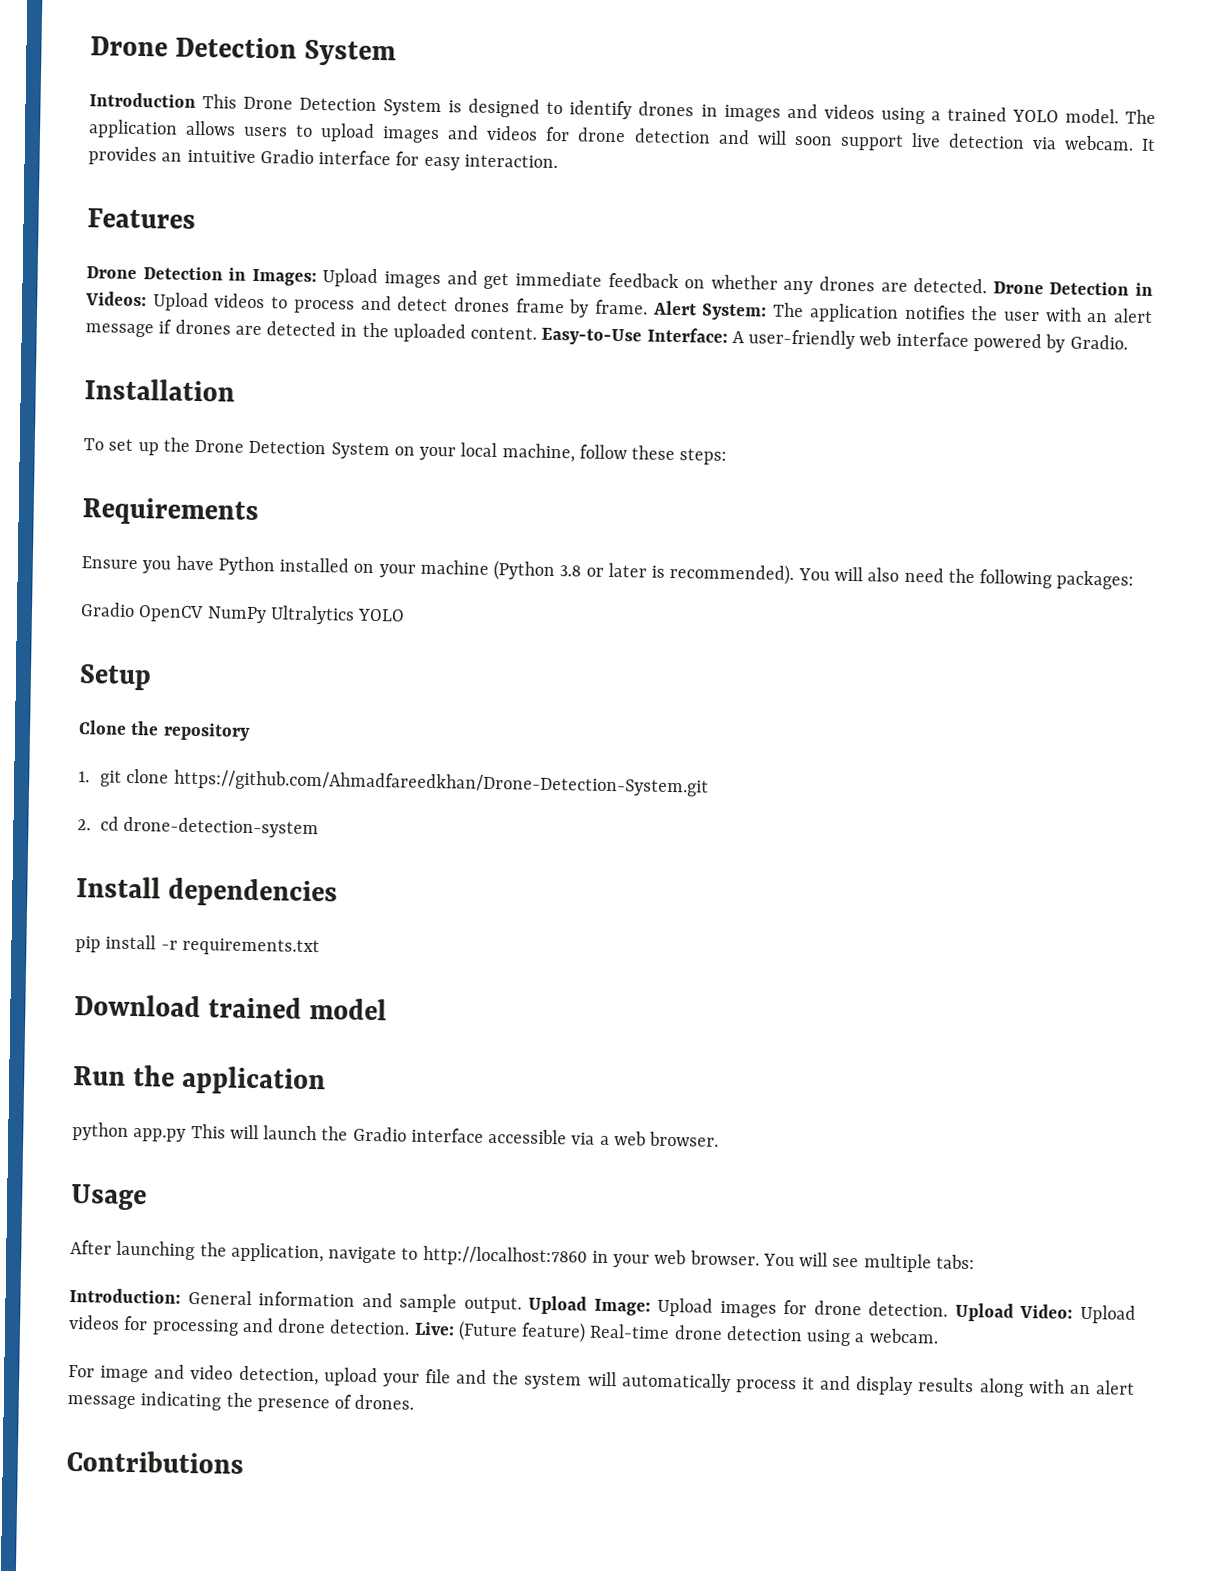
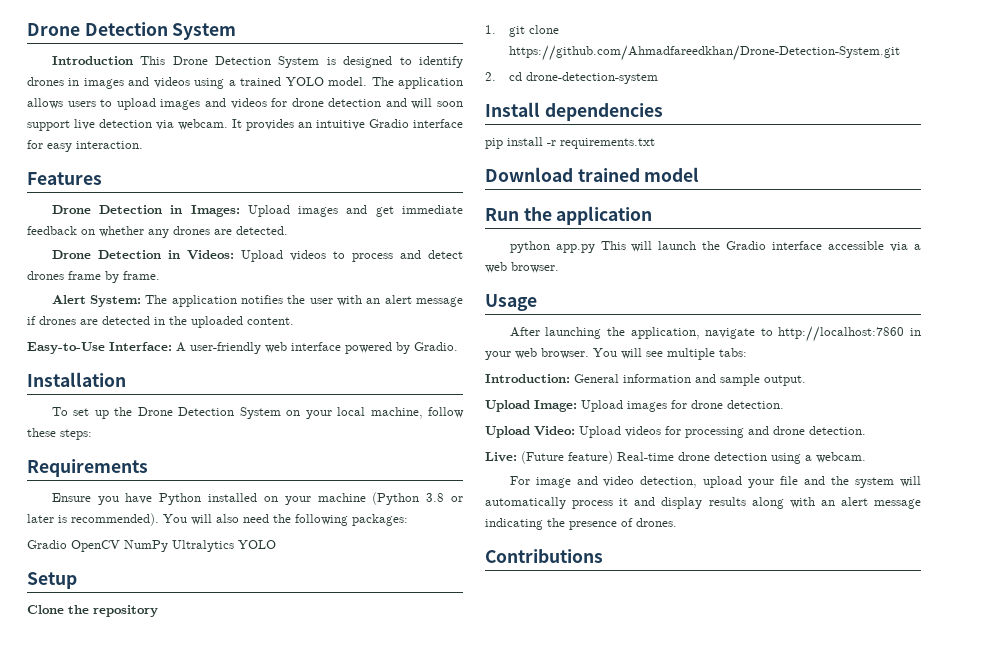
(988, 285) none -> (288, 230) //
(648, 307) none -> (160, 275) //
(538, 333) none -> (294, 321) //
(522, 1305) none -> (806, 380) //
(949, 1309) none -> (784, 404) //
(411, 1327) none -> (866, 430) //

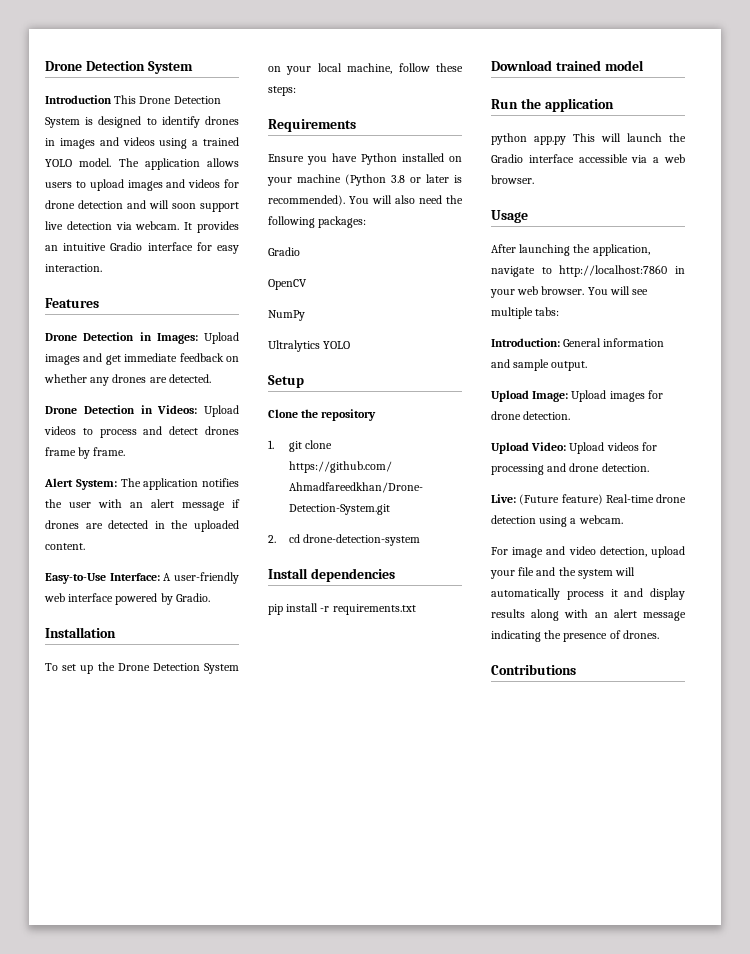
(67, 544) none -> (300, 251) //
(120, 546) none -> (307, 284) //
(168, 546) none -> (305, 315) //

